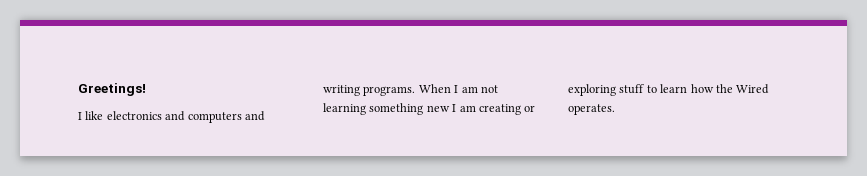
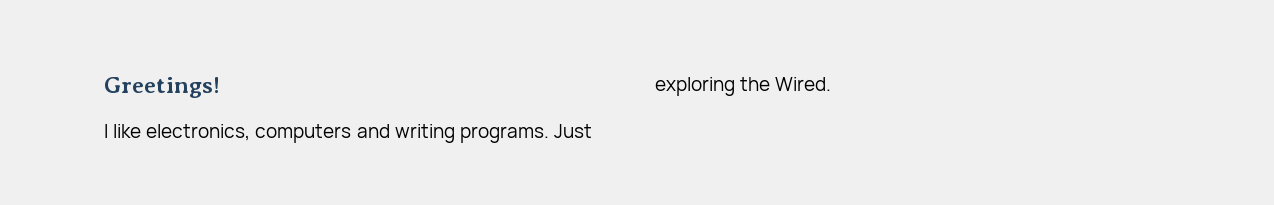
[106,111,186,121] electronics and -> [146,124,251,141] electronics,
[418,84,498,93] [323,103,536,115] [568,84,770,96] [568,104,615,115] When I am not learning something new I am creating or exploring stuff to learn how the Wired operates. -> [553,124,592,138] [655,77,832,96] Just exploring the Wired.

